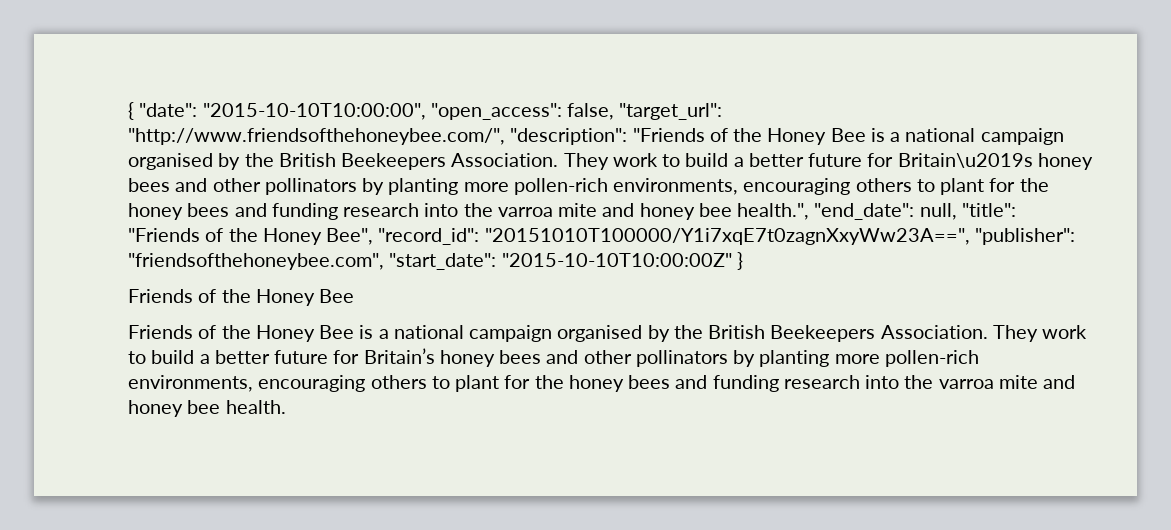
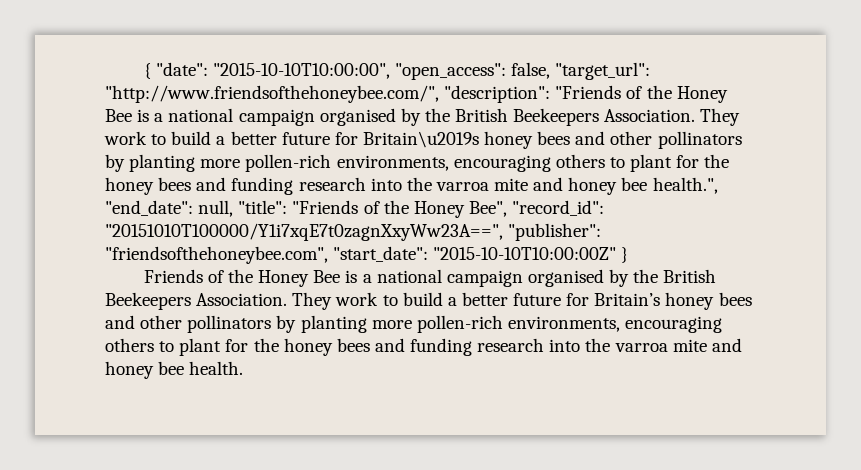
[128,325,355,342] // Friends of the Honey Bee -> (341, 276) none

